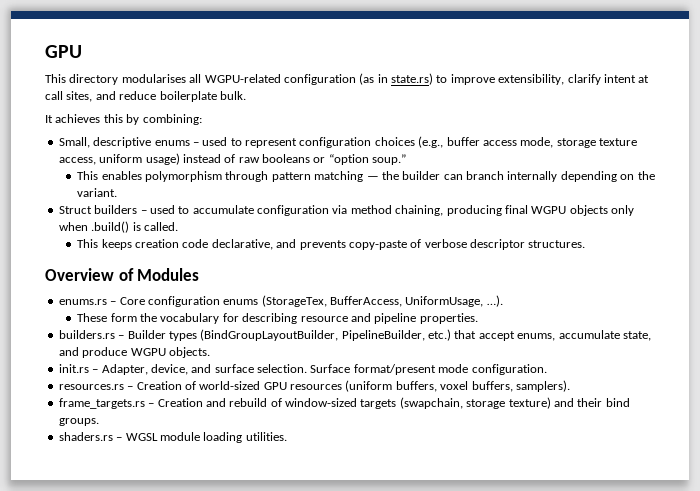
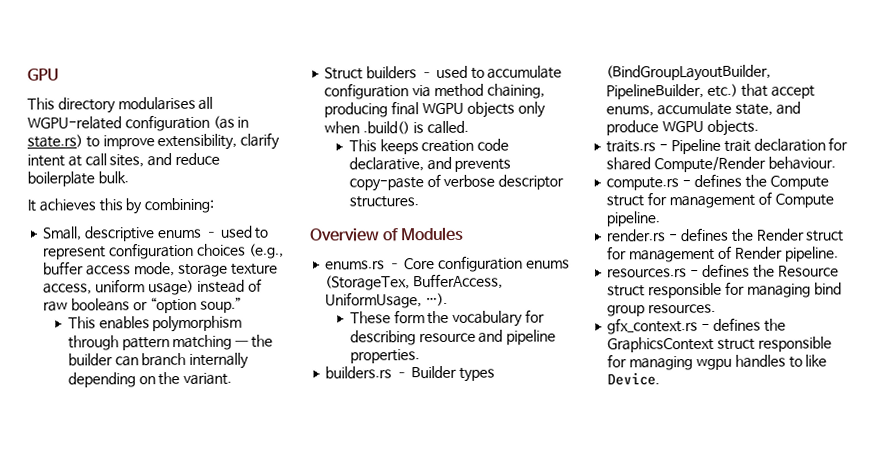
[58,364,547,375] [58,380,570,392] [58,397,630,409] [58,418,99,426] [58,432,287,443] init.rs – Adapter, device, and surface selection. Surface format/present mode configuration. // resources.rs – Creation of world-sized GPU resources (uniform buffers, voxel buffers, samplers). // frame_targets.rs – Creation and rebuild of window-sized targets (swapchain, storage texture) and their bind groups. // shaders.rs – WGSL module loading utilities. -> [606,137,849,155] [606,156,836,173] [606,173,829,191] [606,191,834,209] [606,211,661,227] [606,227,845,242] [607,245,839,263] [607,263,839,278] [607,281,842,299] [607,303,717,317] [607,317,786,335] [607,336,832,353] [607,354,828,371] [607,372,661,386] traits.rs - Pipeline trait declaration for shared Compute/Render behaviour. // compute.rs - defines the Compute struct for management of Compute pipeline. // render.rs - defines the Render struct for management of Render pipeline. // resources.rs - defines the Resource struct responsible for managing bind group resources. // gfx_context.rs - defines the GraphicsContext struct responsible for managing wgpu handles to like Device.

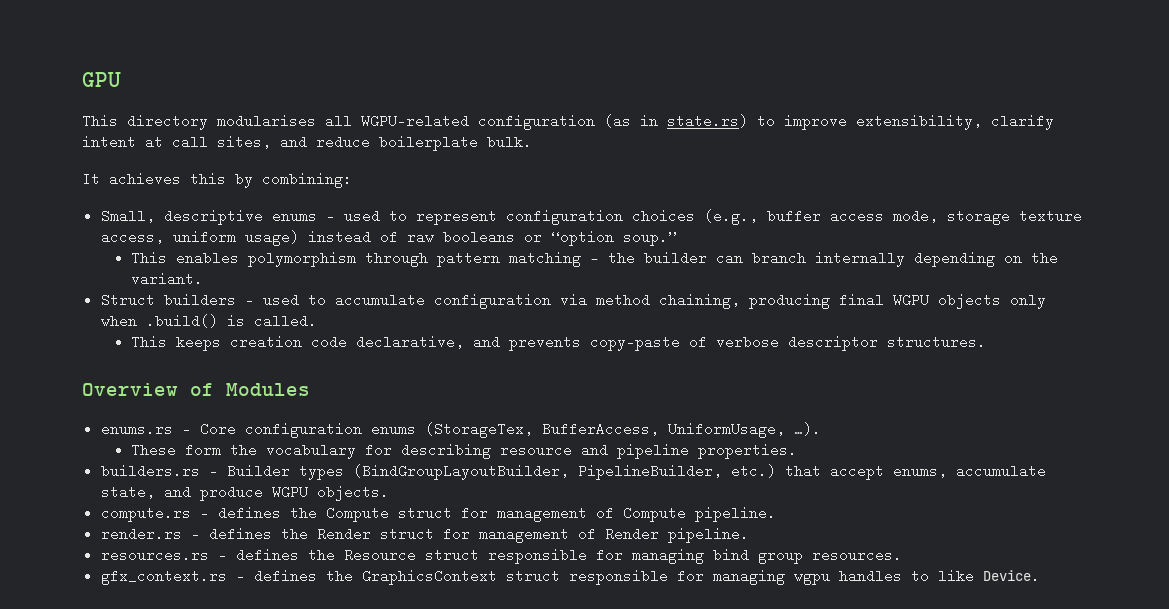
[606,137,849,155] [606,156,836,173] // traits.rs - Pipeline trait declaration for shared Compute/Render behaviour. -> (389, 493) none

